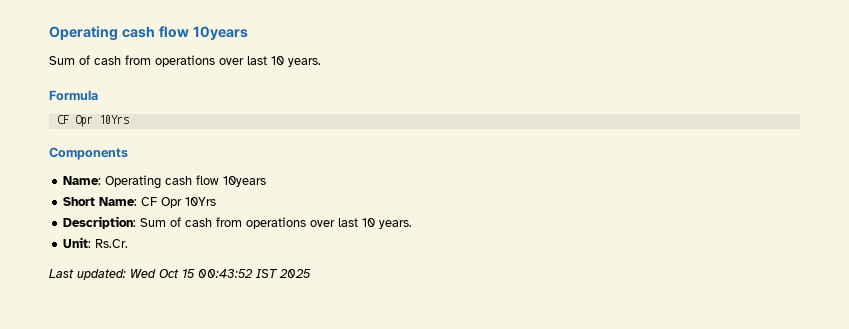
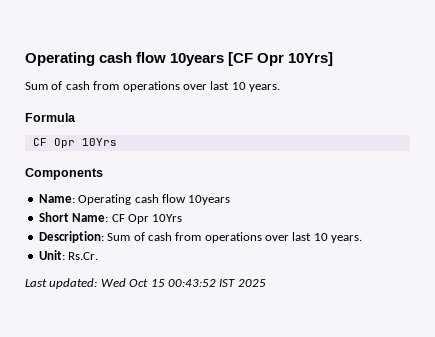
[49,26,248,41] Operating cash flow 10years -> [25,52,334,66] Operating cash flow 10years [CF Opr 10Yrs]

